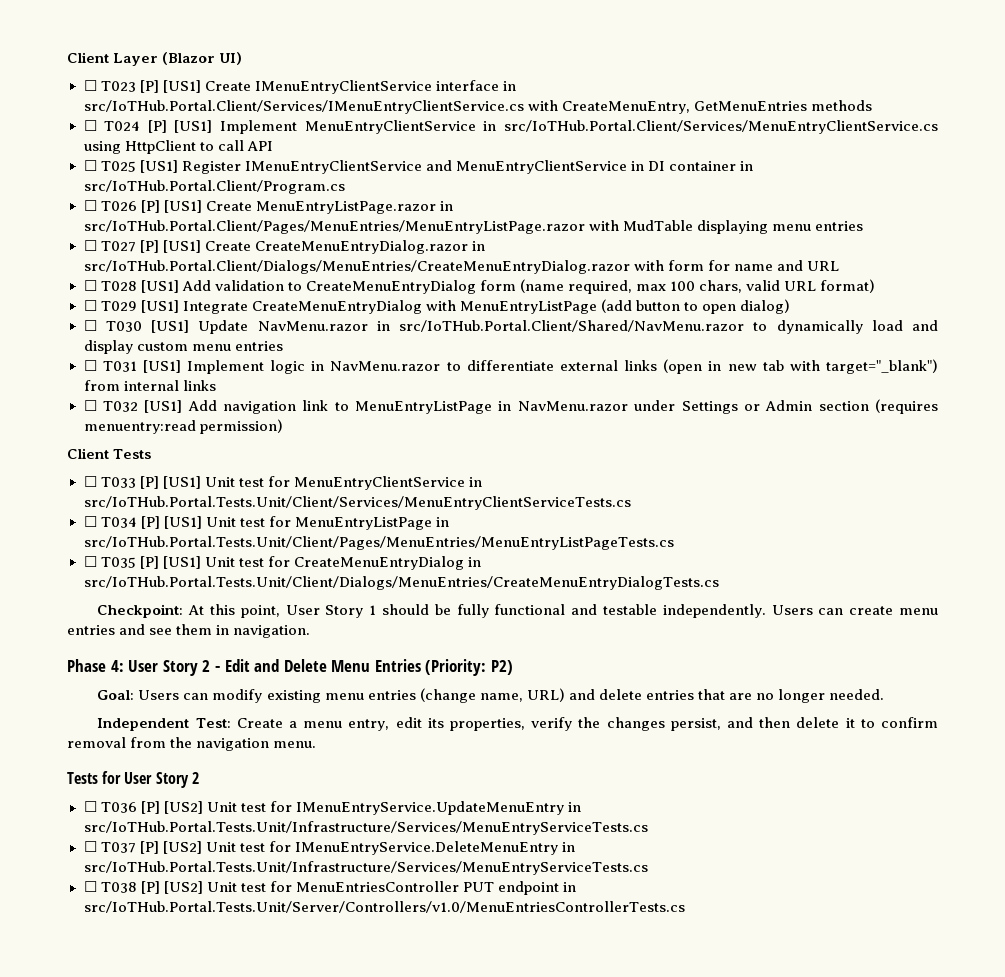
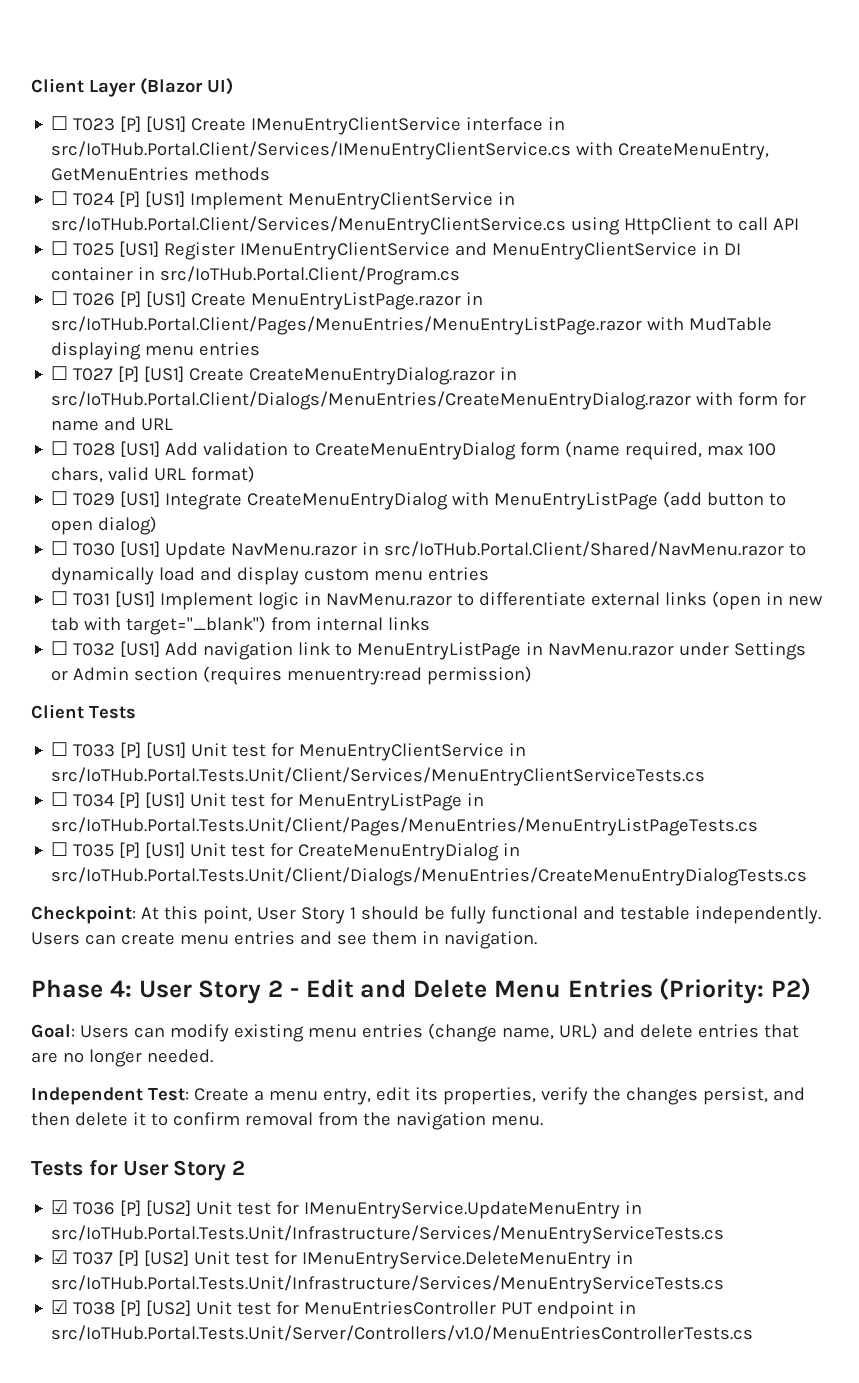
[83,801,97,812] ☐ -> [51,1200,69,1214] ☑
[83,841,97,852] ☐ -> [51,1250,69,1264] ☑
[83,881,97,892] ☐ -> [51,1300,69,1314] ☑

